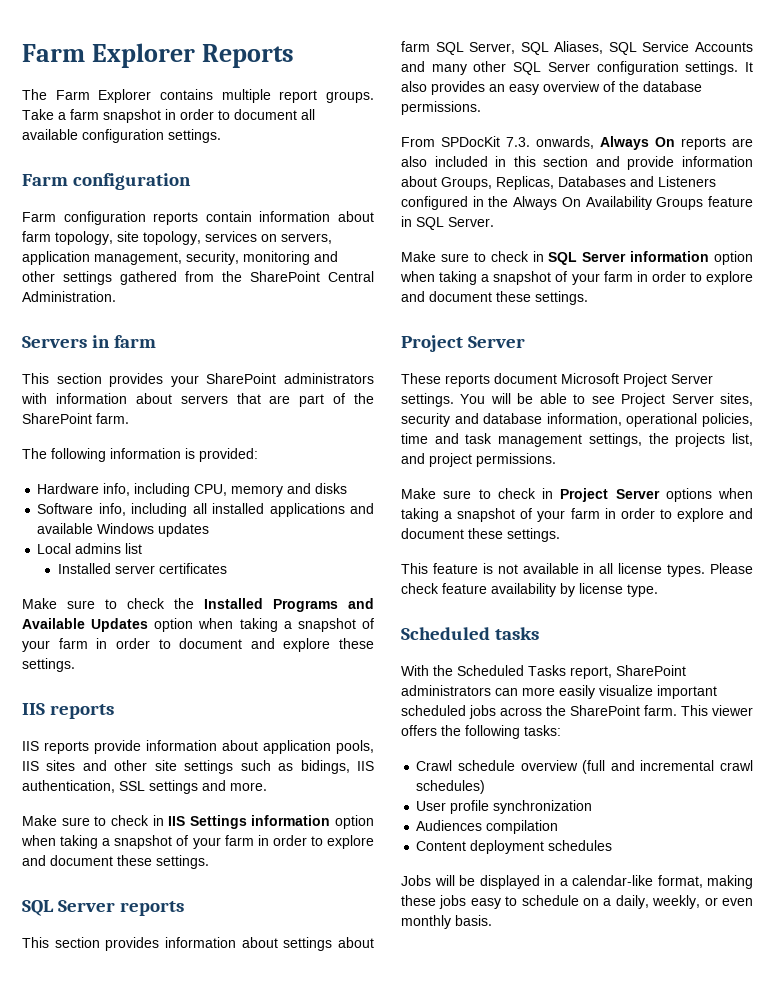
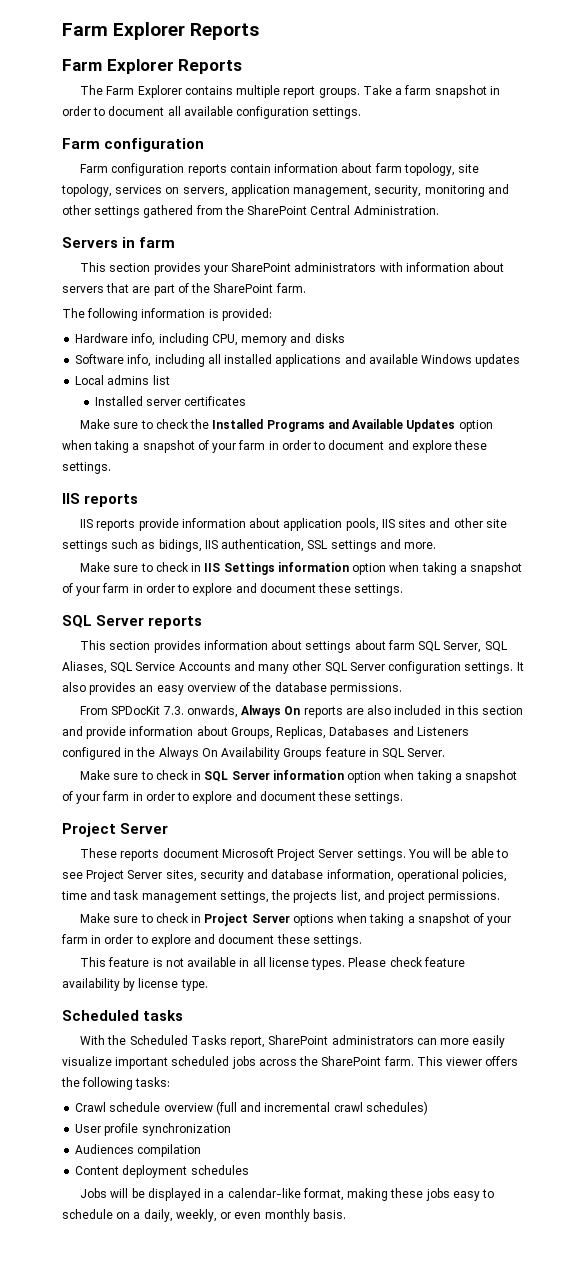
[22,43,294,68] Farm Explorer Reports -> [62,22,260,40] [62,59,243,74] Farm Explorer Reports // Farm Explorer Reports

